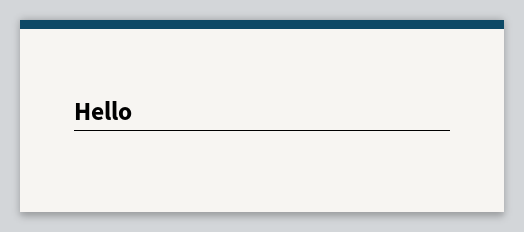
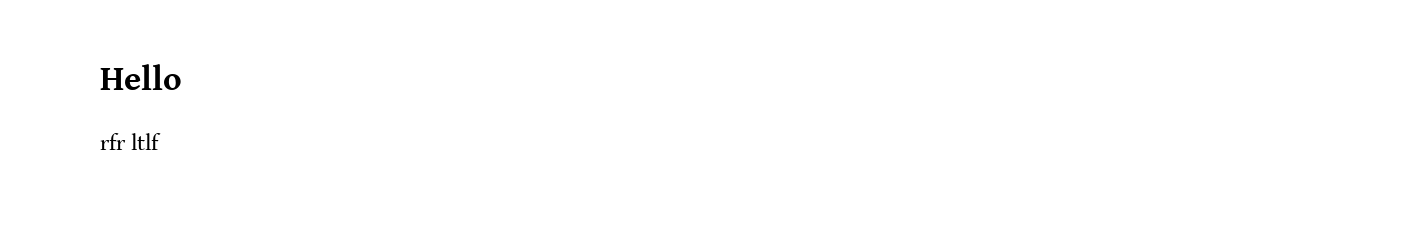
(132, 110) none -> [100,133,162,150] // rfr ltlf

